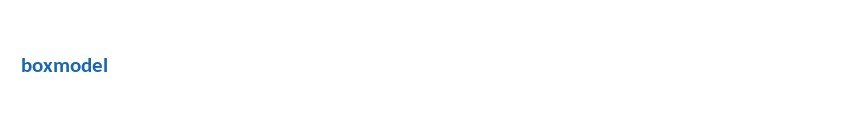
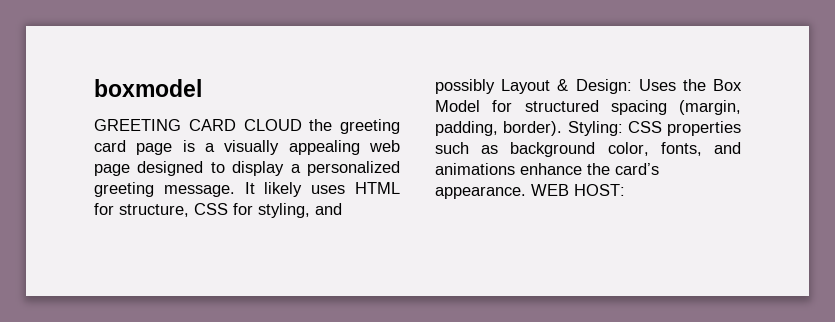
(108, 65) none -> [94,119,400,134] [94,140,400,155] [94,161,400,176] [94,182,401,197] [94,203,342,218] [435,79,742,94] [435,100,741,115] [435,121,741,136] [435,142,741,157] [435,163,659,175] [435,184,625,199] // GREETING CARD CLOUD the greeting card page is a visually appealing web page designed to display a personalized greeting message. It likely uses HTML for structure, CSS for styling, and possibly Layout & Design: Uses the Box Model for structured spacing (margin, padding, border). Styling: CSS properties such as background color, fonts, and animations enhance the card’s appearance. WEB HOST:

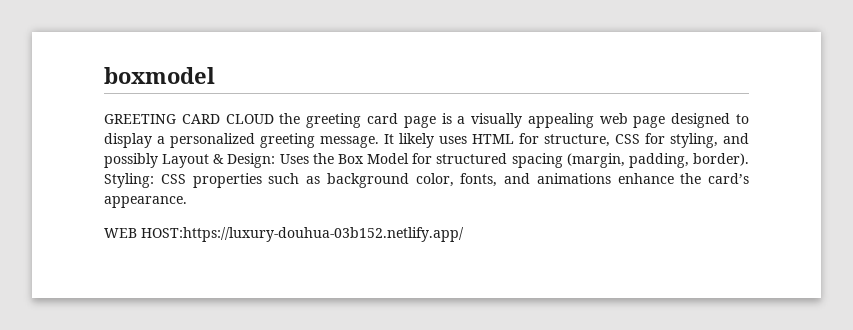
[531,184,625,196] WEB HOST: -> [104,227,464,242] // WEB HOST:https://luxury-douhua-03b152.netlify.app/

